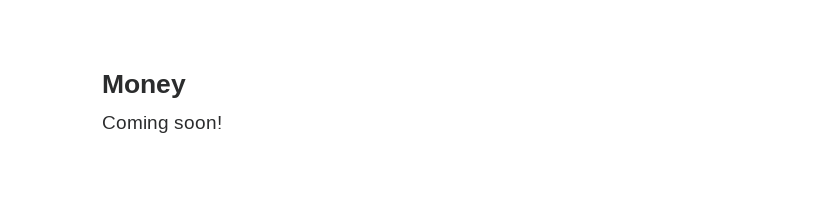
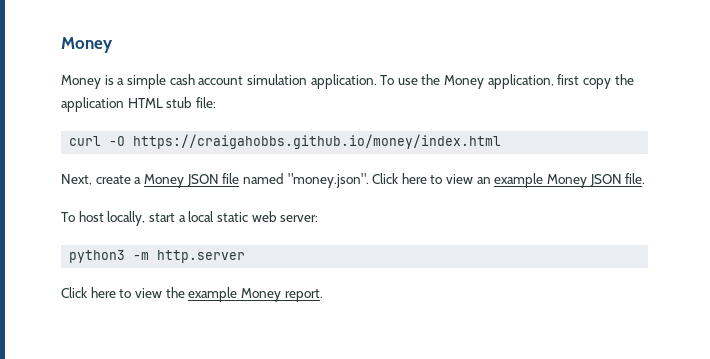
[102,116,223,133] Coming soon! -> [61,74,634,89] [61,97,216,112] [69,134,502,149] [61,173,646,188] [61,211,319,226] [69,250,246,263] [61,287,323,302] Money is a simple cash account simulation application. To use the Money application, first copy the application HTML stub file: // curl -O https://craigahobbs.github.io/money/index.html // Next, create a Money JSON file named "money.json". Click here to view an example Money JSON file. // To host locally, start a local static web server: // python3 -m http.server // Click here to view the example Money report.

